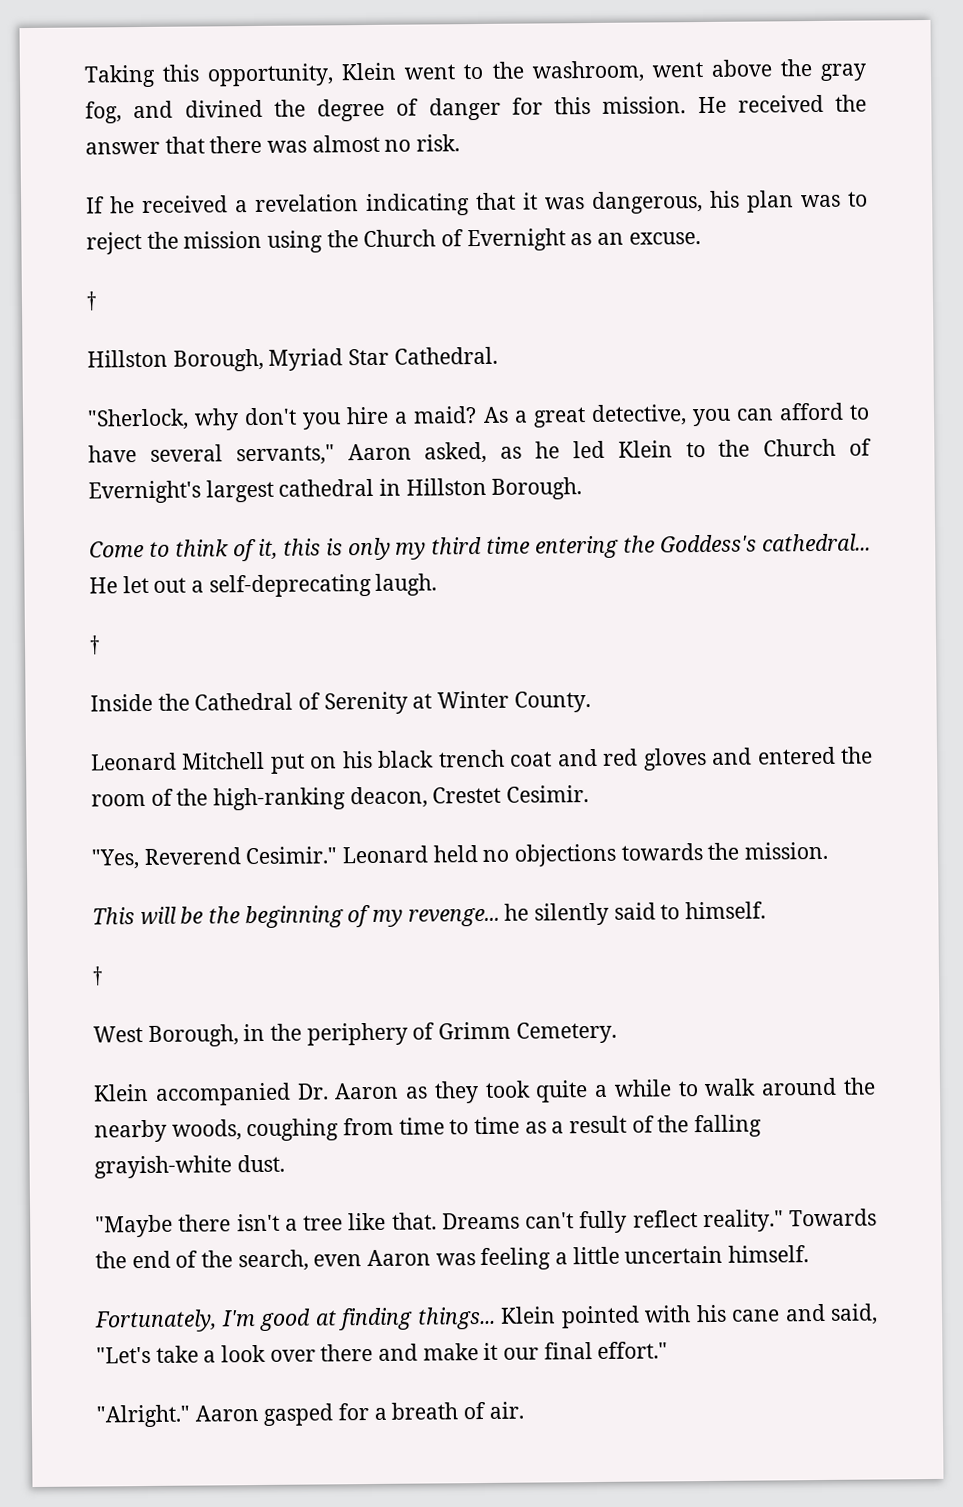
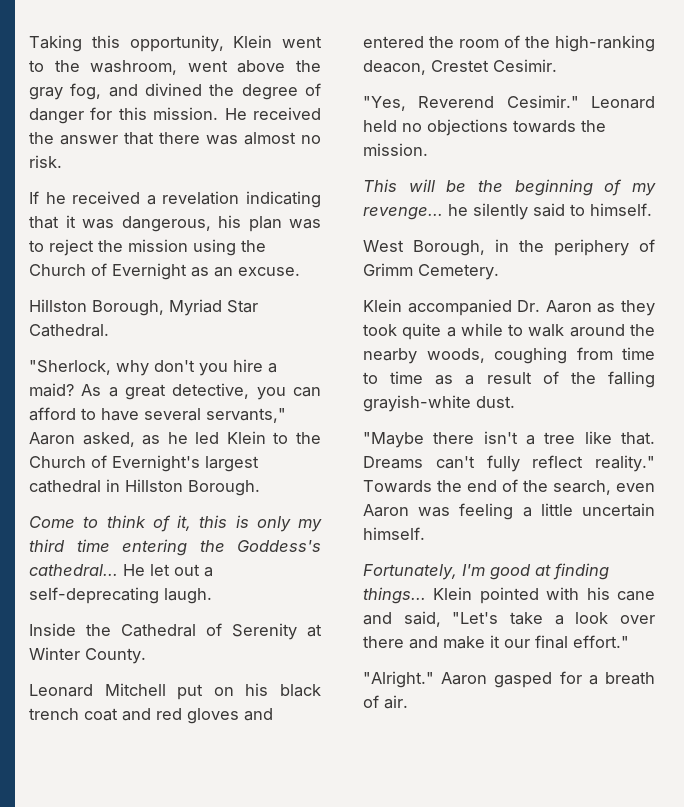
[86,291,97,311] // † -> (300, 271) none
[89,635,100,655] // † -> (212, 596) none
[92,966,103,986] // † -> (652, 209) none

